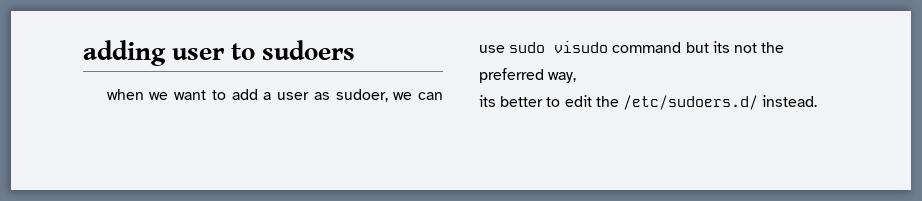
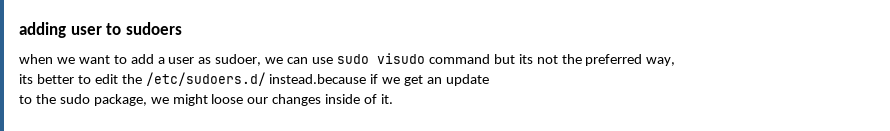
[762,95,818,107] instead. -> [269,74,490,86] [19,94,394,106] instead.because if we get an update // to the sudo package, we might loose our changes inside of it.

